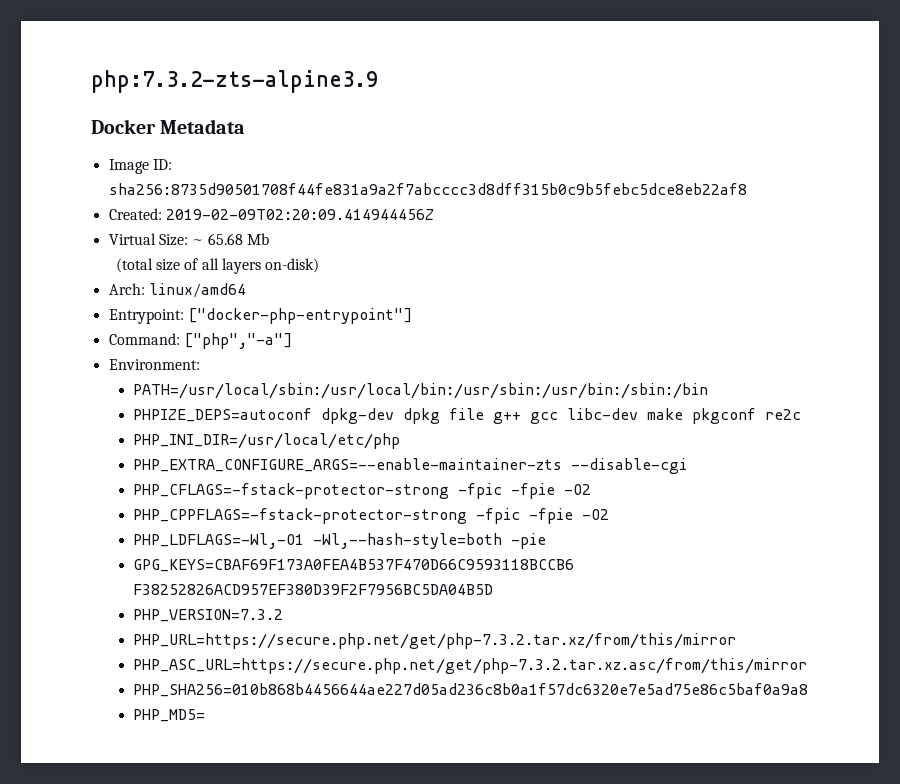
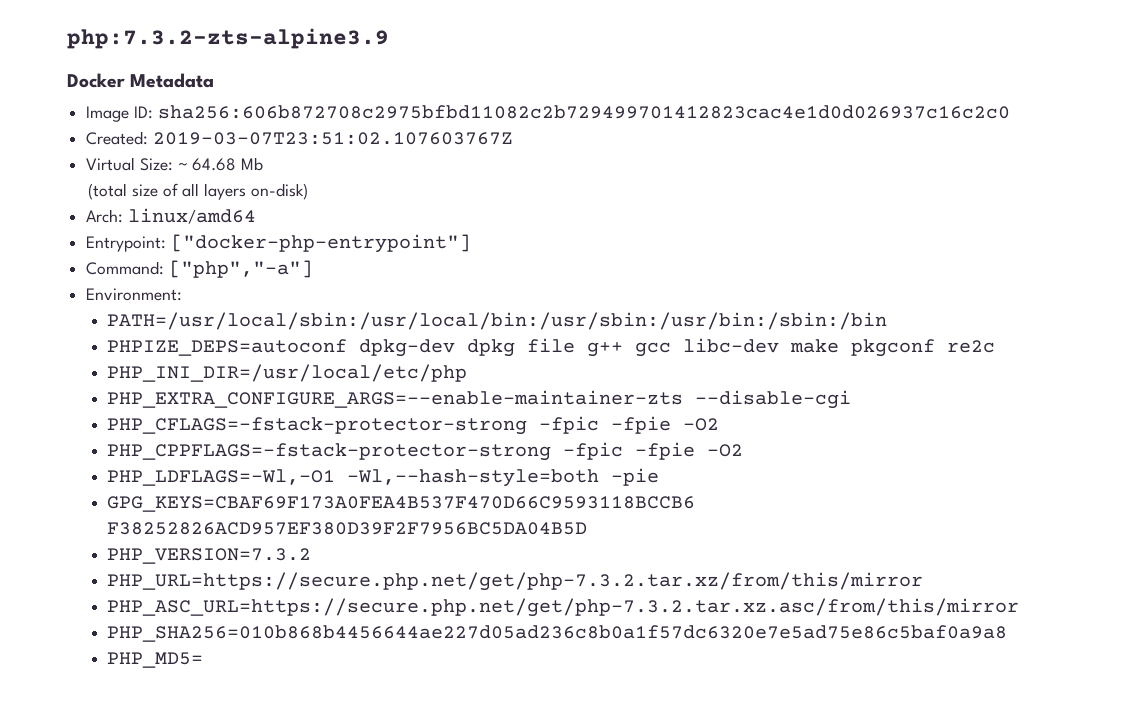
[108,183,747,195] sha256:8735d90501708f44fe831a9a2f7abcccc3d8dff315b0c9b5febc5dce8eb22af8 -> [157,105,1010,119] sha256:606b872708c2975bfbd11082c2b729499701412823cac4e1d0d026937c16c2c0
[165,209,434,220] 2019-02-09T02:20:09.414944456Z -> [152,132,513,145] 2019-03-07T23:51:02.107603767Z
[207,233,243,245] 65.68 -> [192,158,237,171] 64.68

